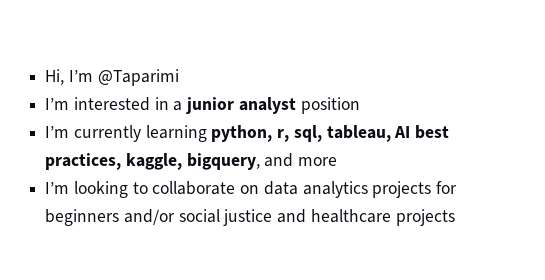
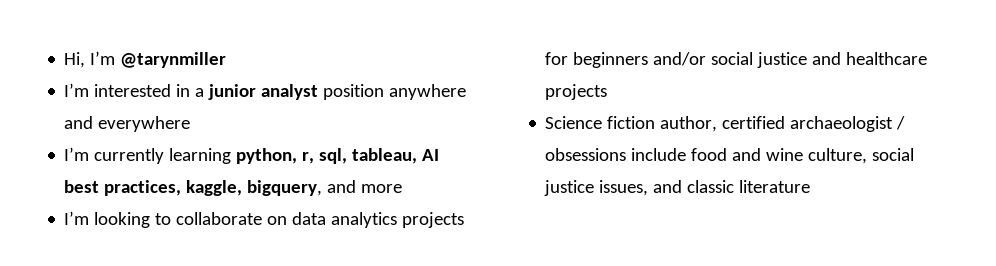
[97,69,179,86] @Taparimi -> [120,52,227,68] @tarynmiller
(360, 105) none -> [389,84,467,100] [64,116,191,132] anywhere and everywhere
(455, 217) none -> [545,116,906,132] [545,148,915,164] [544,180,811,196] // Science fiction author, certified archaeologist / obsessions include food and wine culture, social justice issues, and classic literature

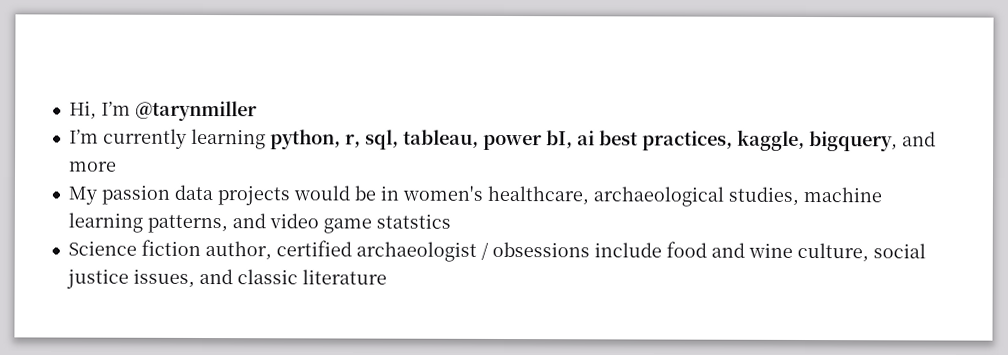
[64,83,467,100] [64,116,191,132] // I’m interested in a junior analyst position anywhere and everywhere -> (257, 111) none
[422,149,440,161] AI -> [482,130,595,151] power bI, ai
[64,211,465,228] [545,52,928,68] [545,84,608,100] I’m looking to collaborate on data analytics projects for beginners and/or social justice and healthcare projects -> [67,184,882,207] [67,212,451,234] My passion data projects would be in women's healthcare, archaeological studies, machine learning patterns, and video game statstics

